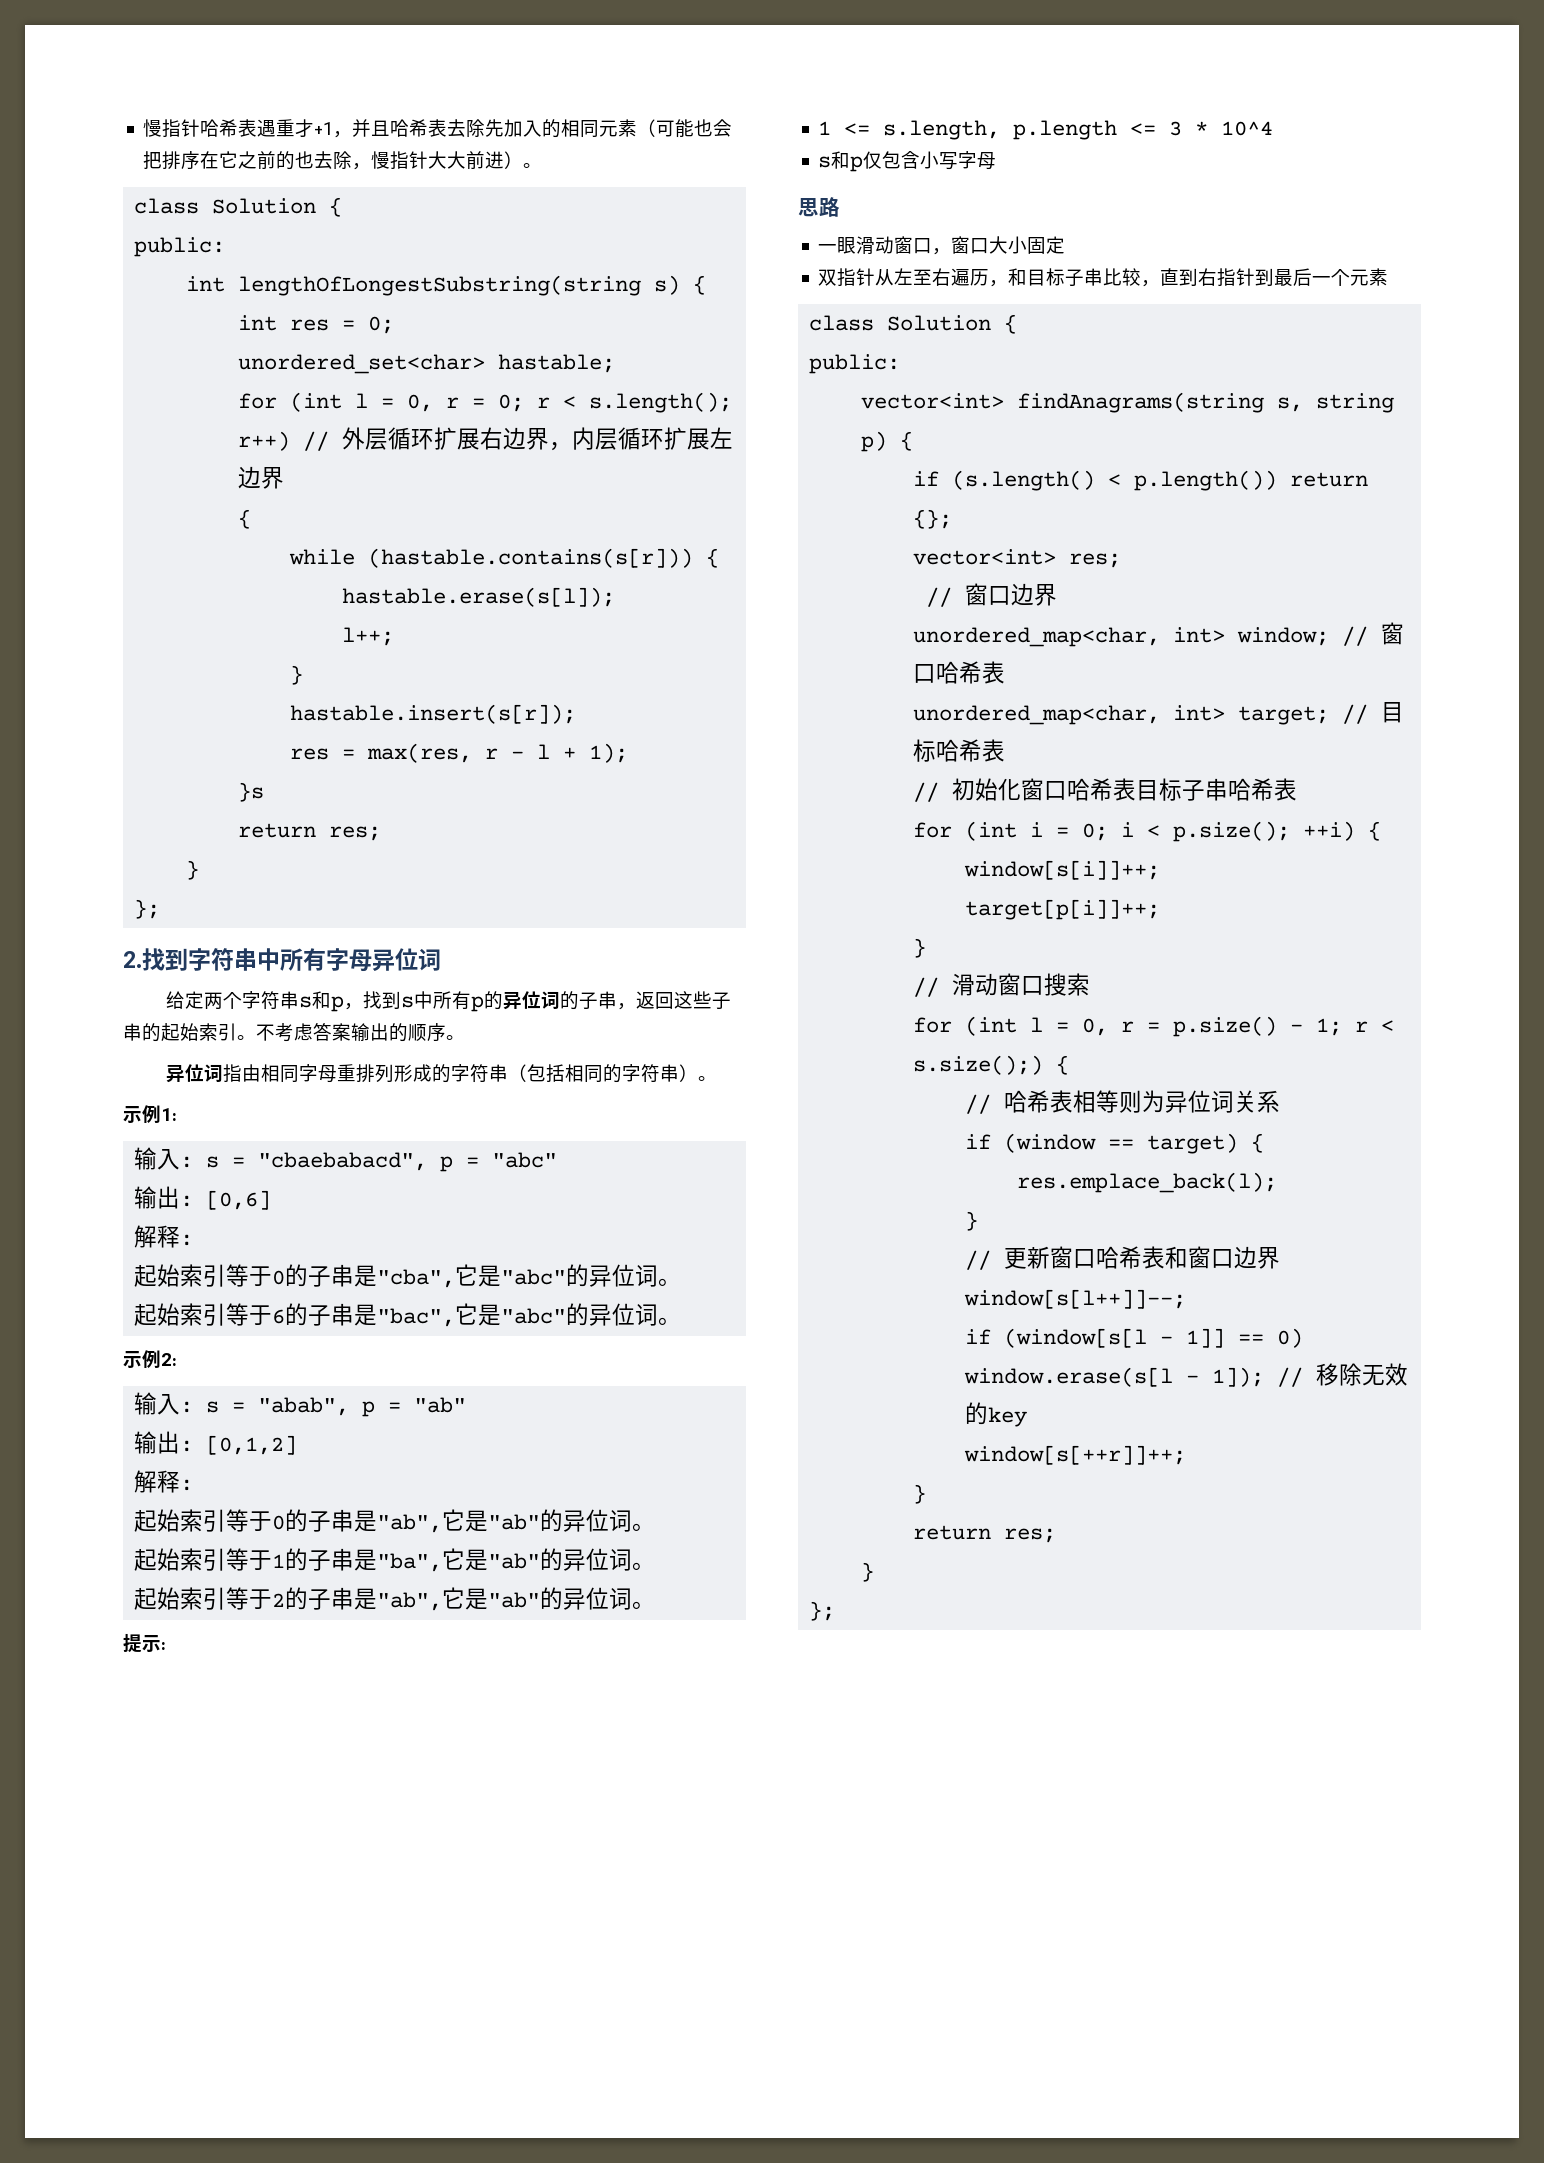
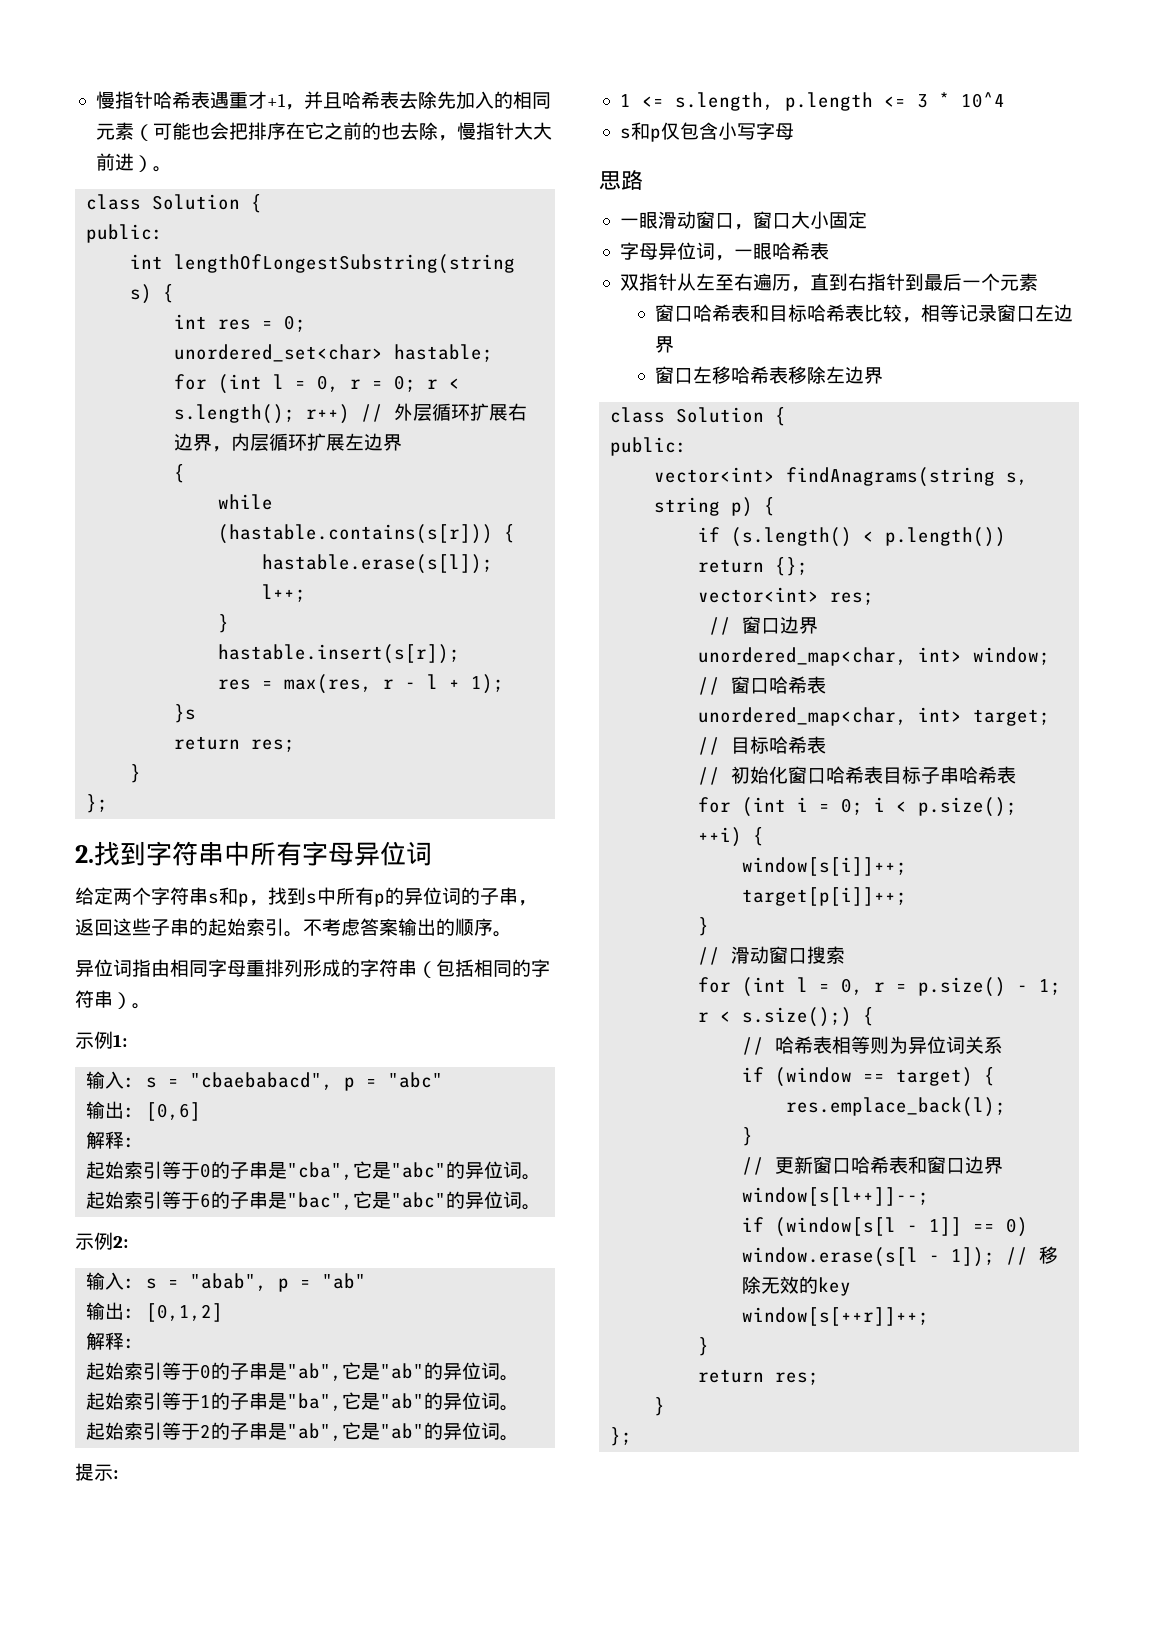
(1066, 245) none -> [619,242,829,261] // 字母异位词，一眼哈希表
[1008,268,1161,287] 和目标子串比较， -> (810, 289) none
(1389, 277) none -> [655,304,1074,323] [655,336,675,353] [655,366,884,384] // 窗口哈希表和目标哈希表比较，相等记录窗口左边界 // 窗口左移哈希表移除左边界

